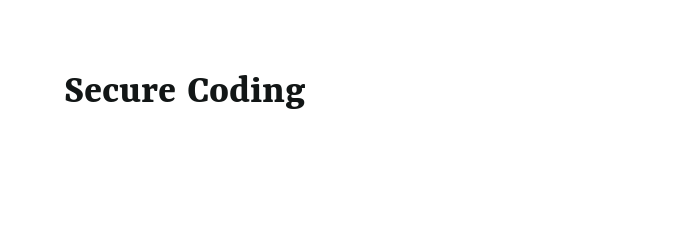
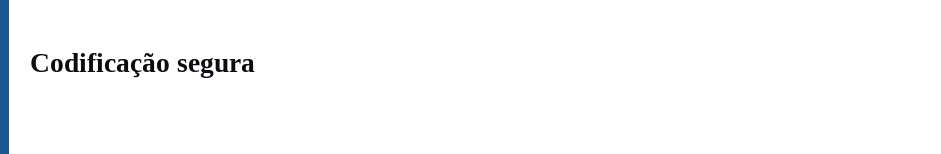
[64,75,306,109] Secure Coding -> [30,53,256,78] Codificação segura

